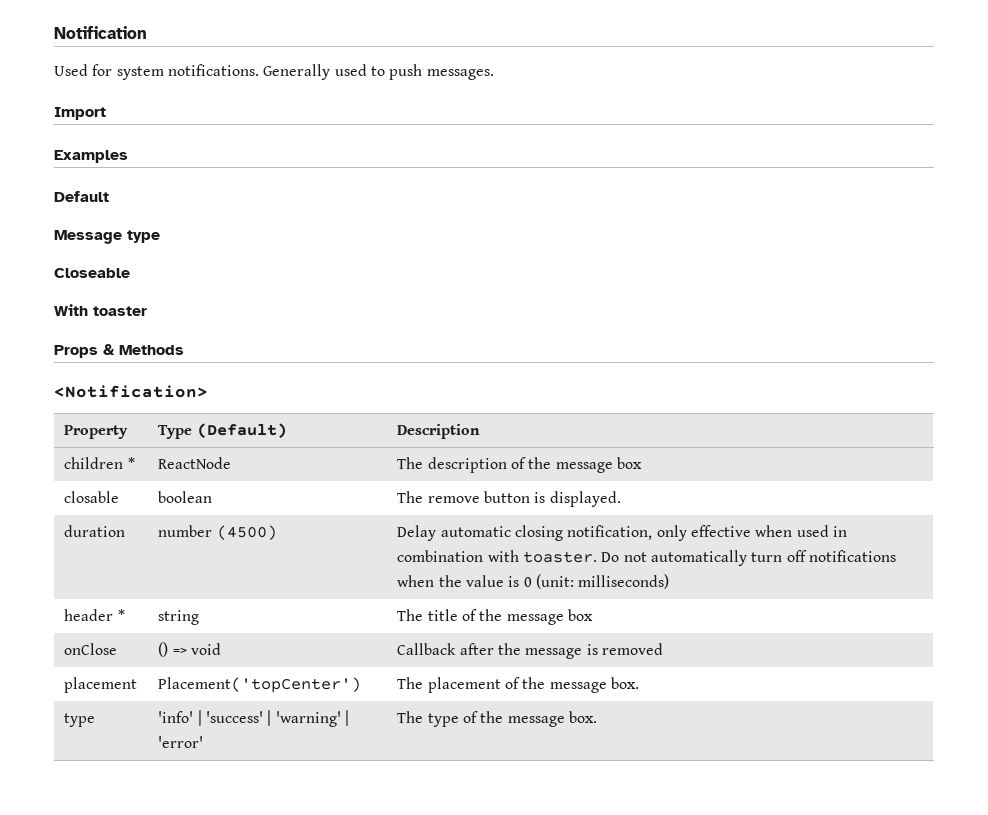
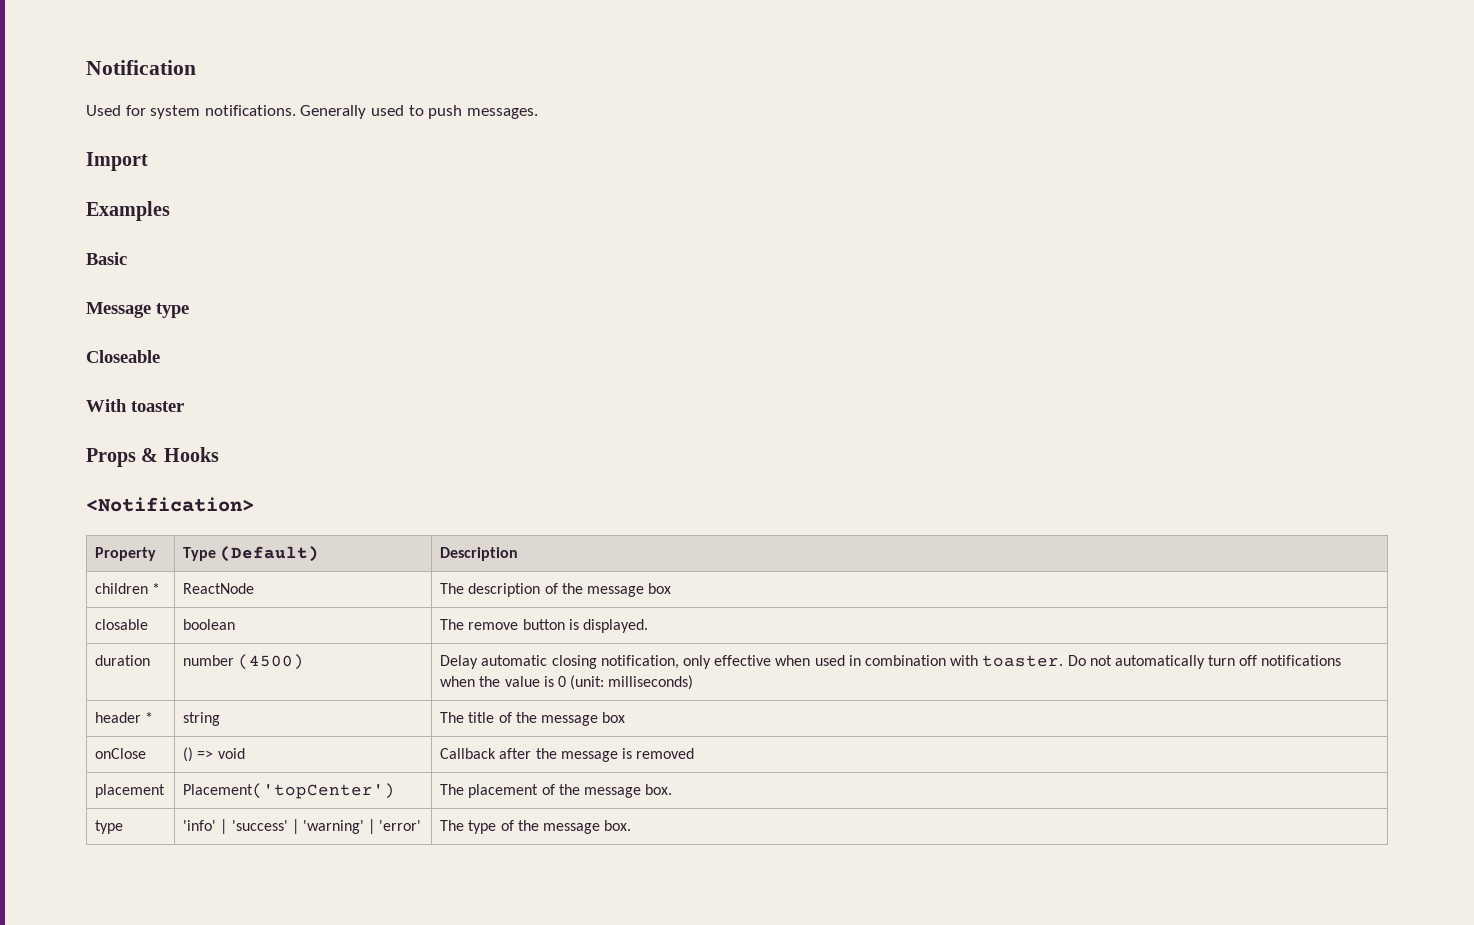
[54,191,109,202] Default -> [86,252,127,265] Basic
[119,345,184,355] Methods -> [163,447,219,462] Hooks

